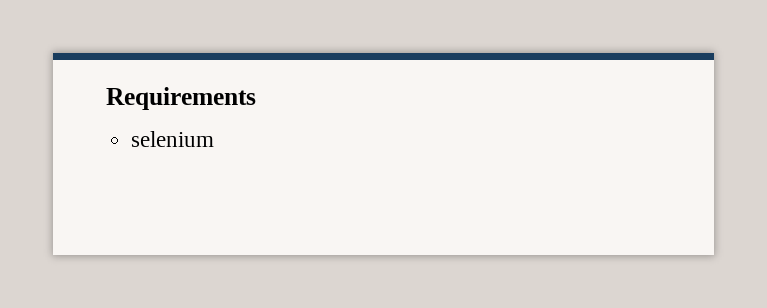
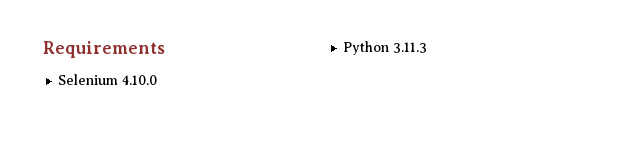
[131,131,215,147] selenium -> [58,74,158,85] [343,41,428,55] Selenium 4.10.0 // Python 3.11.3

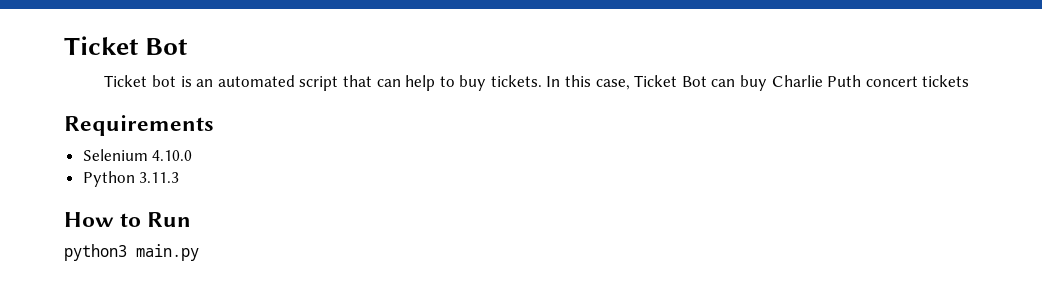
(43, 49) none -> [64,36,189,55] [104,75,970,91] Ticket Bot // Ticket bot is an automated script that can help to buy tickets. In this case, Ticket Bot can buy Charlie Puth concert tickets //
(428, 47) none -> [64,212,192,227] [64,244,199,261] // How to Run // python3 main.py

